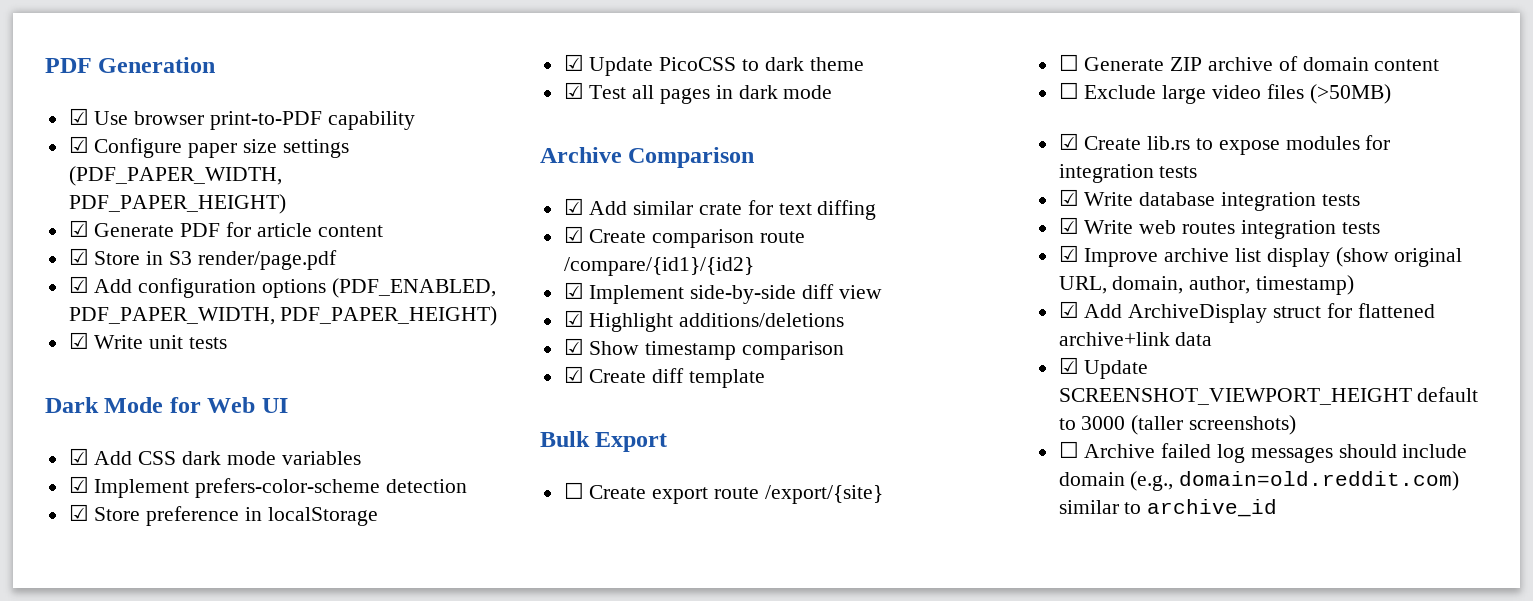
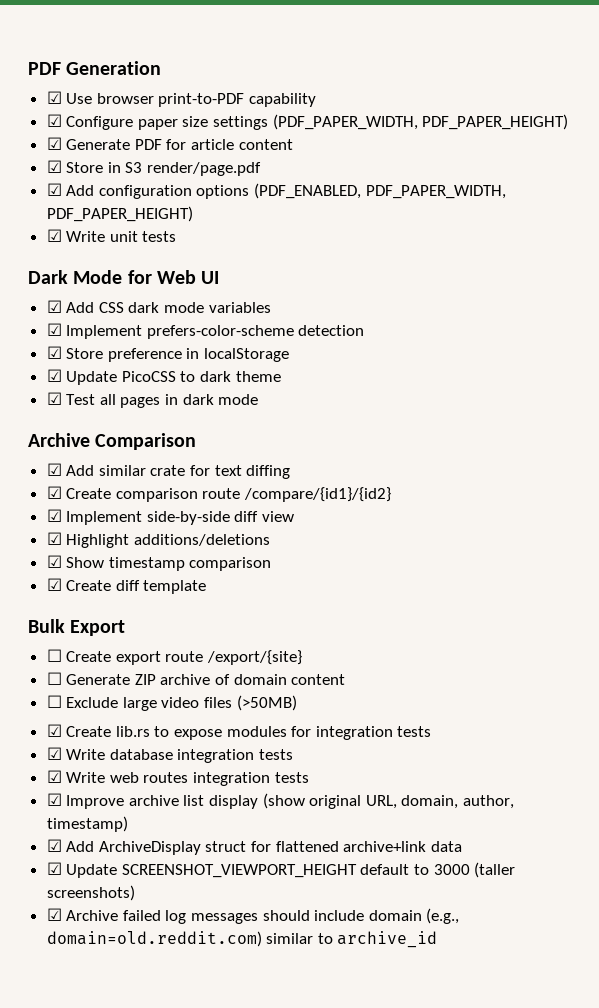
[1058,441,1079,458] ☐ -> [46,908,62,921] ☑

